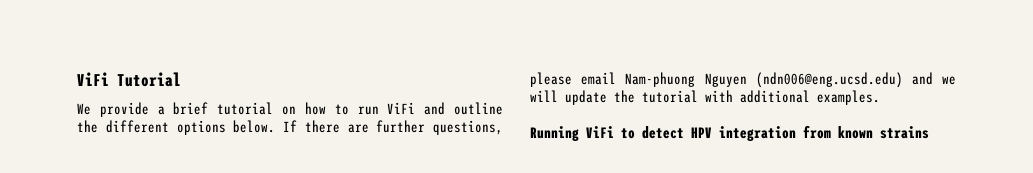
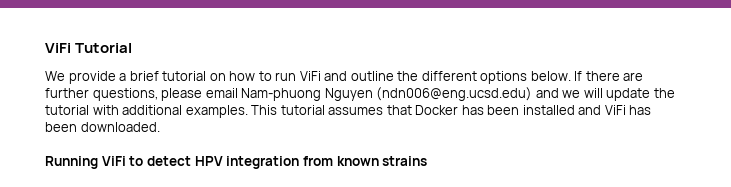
(880, 97) none -> [251,105,652,115] [45,122,160,132] This tutorial assumes that Docker has been installed and ViFi has been downloaded.

